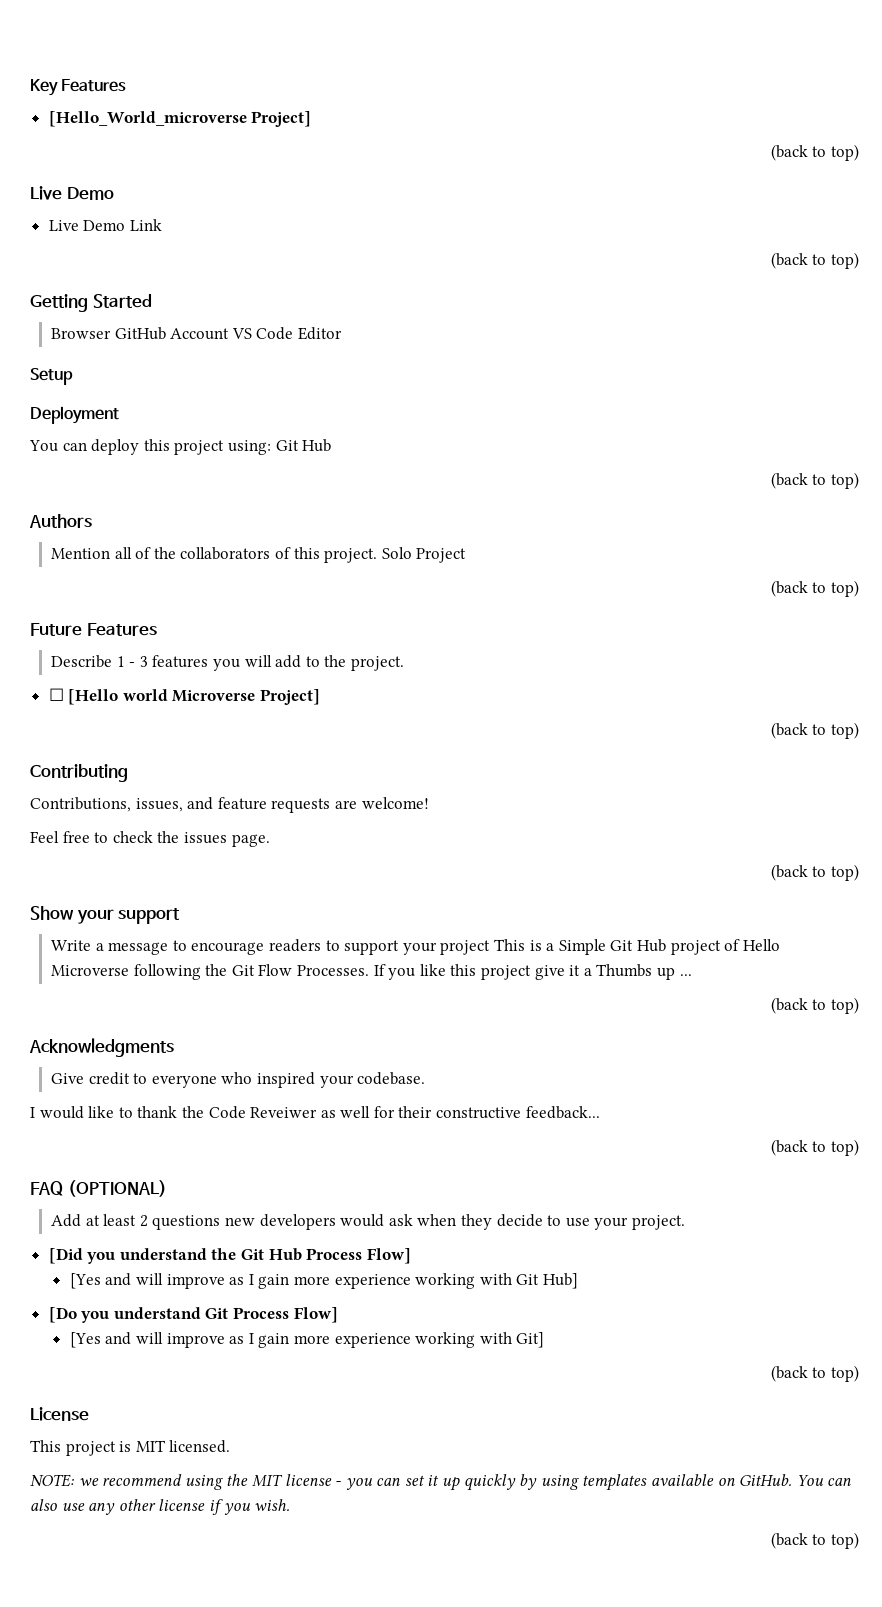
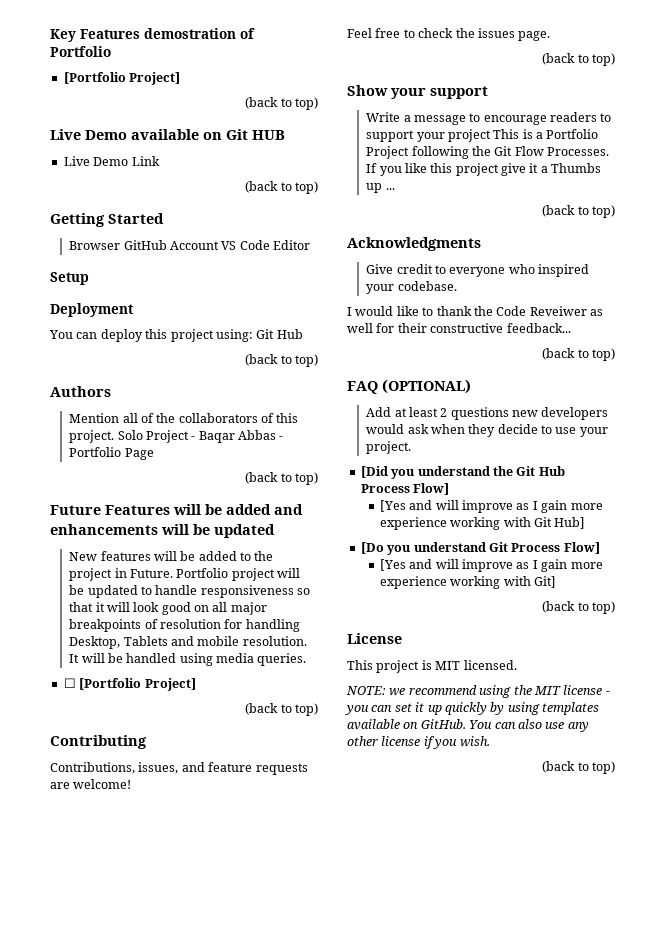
[48,111,247,127] // [Hello_World_microverse -> [144,28,255,39] [50,46,111,57] [63,72,126,84] demostration of Portfolio // [Portfolio
(114, 193) none -> [131,129,285,140] available on Git HUB
(467, 555) none -> [191,430,284,443] [69,447,154,460] - Baqar Abbas - Portfolio Page
[51,655,404,671] [48,688,256,705] // Describe 1 - 3 features you will add to the project. // ☐ [Hello world Microverse -> [173,504,303,515] [50,524,275,538] [69,551,274,561] [69,568,301,581] [69,585,311,598] [69,602,267,615] [69,619,300,632] [69,636,307,649] [69,653,307,666] [63,678,142,690] will be added and enhancements will be updated // New features will be added to the project in Future. Portfolio project will be updated to handle responsiveness so that it will look good on all major breakpoints of resolution for handling Desktop, Tablets and mobile resolution. It will be handled using media queries. // ☐ [Portfolio
[558,939,780,955] [51,965,130,976] Simple Git Hub project of Hello Microverse -> [546,129,599,139] [366,146,410,159] Portfolio Project

